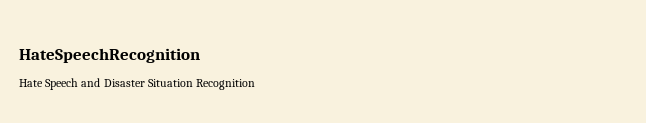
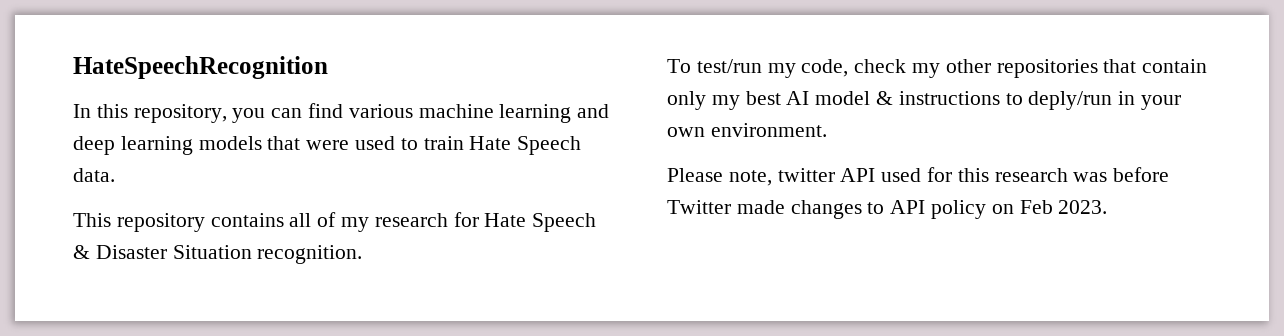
[19,78,256,90] Hate Speech and Disaster Situation Recognition -> [73,103,610,123] [73,136,582,155] [73,168,115,182] [73,212,597,232] [73,245,363,264] [667,59,1208,78] [667,91,1182,110] [667,123,827,137] [667,167,1170,186] [667,200,1108,219] In this repository, you can find various machine learning and deep learning models that were used to train Hate Speech data. // This repository contains all of my research for Hate Speech & Disaster Situation recognition. // To test/run my code, check my other repositories that contain only my best AI model & instructions to deply/run in your own environment. // Please note, twitter API used for this research was before Twitter made changes to API policy on Feb 2023.

